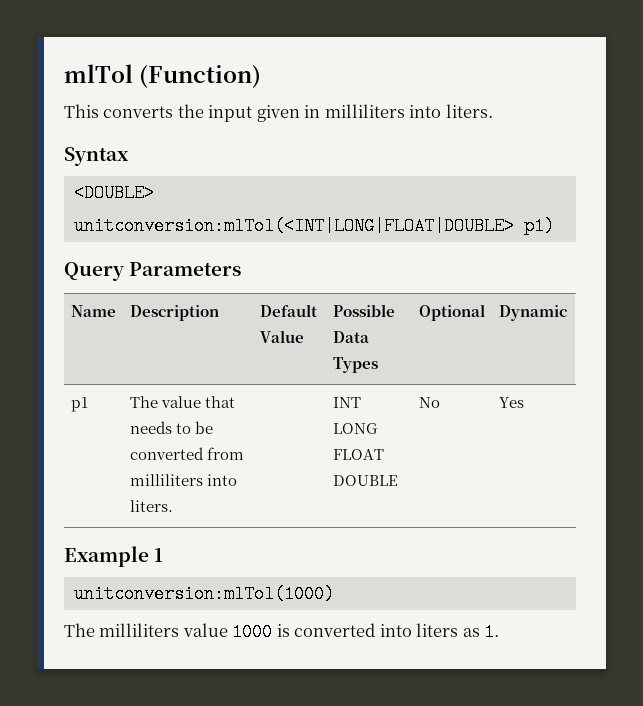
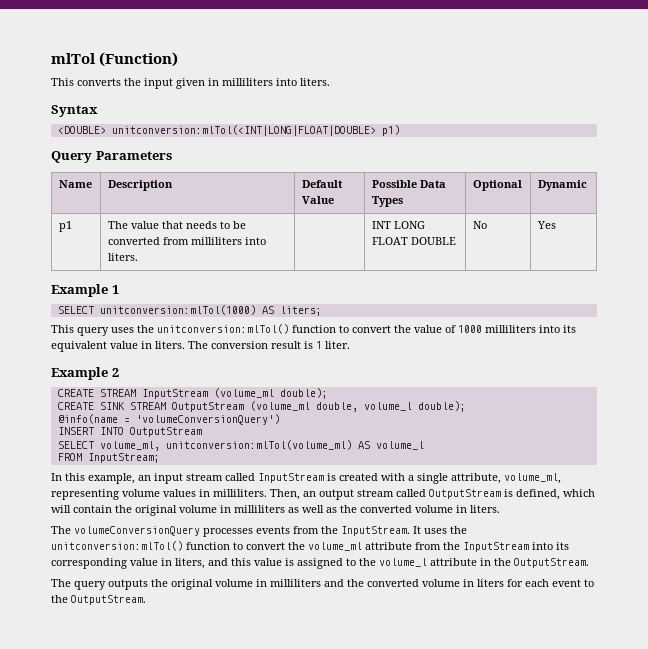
(164, 555) none -> [57,306,94,314] SELECT
[64,623,500,641] // The milliliters value 1000 is converted into liters as 1. -> [261,306,322,316] [51,324,576,336] [51,341,350,352] [51,367,119,380] [57,388,328,399] [57,401,466,412] [57,414,280,425] [57,427,202,437] [57,440,424,451] [57,453,160,463] [51,473,561,484] [51,489,595,500] [51,505,500,516] [51,526,467,537] [51,541,569,552] [51,558,589,569] [51,579,594,590] [51,595,146,605] AS liters; // This query uses the unitconversion:mlTol() function to convert the value of 1000 milliliters into its equivalent value in liters. The conversion result is 1 liter. // Example 2 // CREATE STREAM InputStream (volume_ml double); // CREATE SINK STREAM OutputStream (volume_ml double, volume_l double); // @info(name = 'volumeConversionQuery') // INSERT INTO OutputStream // SELECT volume_ml, unitconversion:mlTol(volume_ml) AS volume_l // FROM InputStream; // In this example, an input stream called InputStream is created with a single attribute, volume_ml, representing volume values in milliliters. Then, an output stream called OutputStream is defined, which will contain the original volume in milliliters as well as the converted volume in liters. // The volumeConversionQuery processes events from the InputStream. It uses the unitconversion:mlTol() function to convert the volume_ml attribute from the InputStream into its corresponding value in liters, and this value is assigned to the volume_l attribute in the OutputStream. // The query outputs the original volume in milliliters and the converted volume in liters for each event to the OutputStream.

